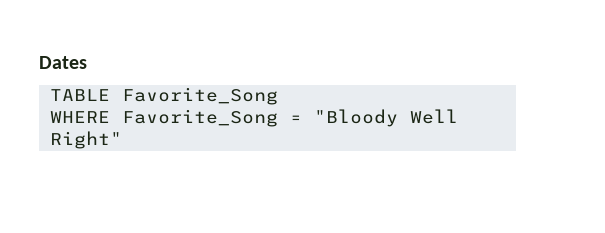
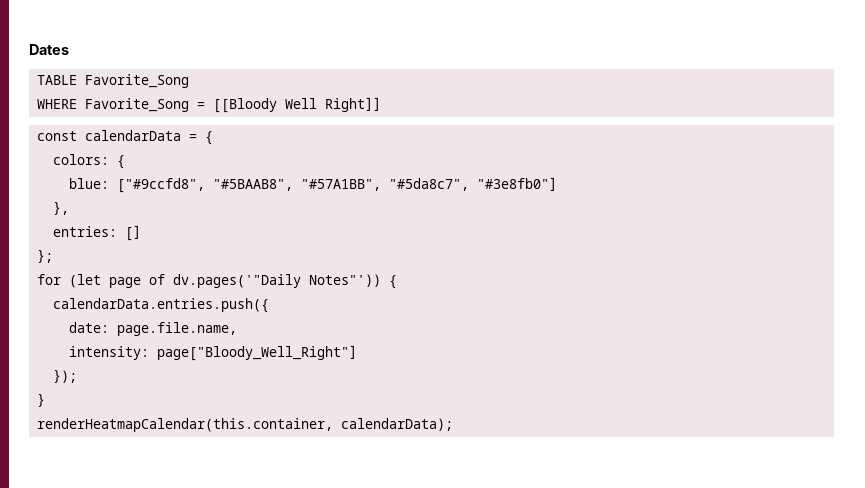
[313,109,458,127] [49,131,122,149] "Bloody Well Right" -> [213,97,382,113] [37,130,214,145] [53,154,126,169] [69,177,558,193] [53,201,70,215] [53,225,142,241] [37,249,54,263] [37,274,398,289] [53,298,270,313] [69,322,238,336] [69,345,358,361] [53,369,78,383] [37,393,46,407] [37,418,454,432] [[Bloody Well Right]] // const calendarData = { // colors: { // blue: ["#9ccfd8", "#5BAAB8", "#57A1BB", "#5da8c7", "#3e8fb0"] // }, // entries: [] // }; // for (let page of dv.pages('"Daily Notes"')) { // calendarData.entries.push({ // date: page.file.name, // intensity: page["Bloody_Well_Right"] // }); // } // renderHeatmapCalendar(this.container, calendarData);

